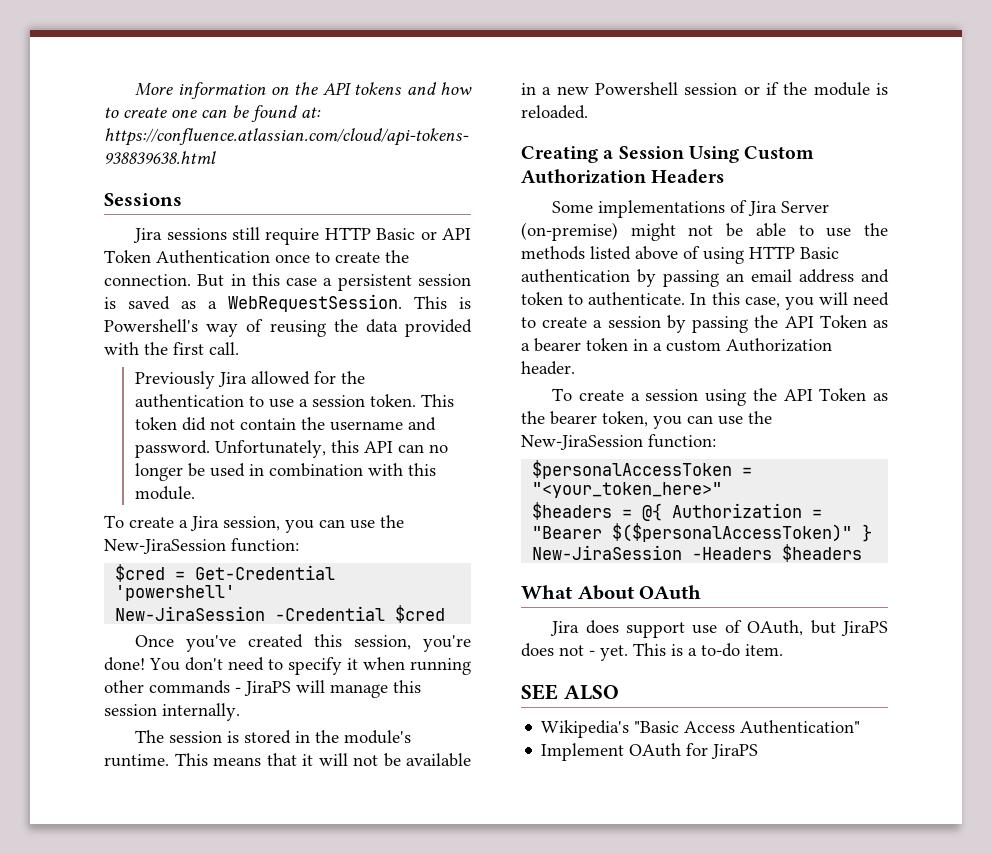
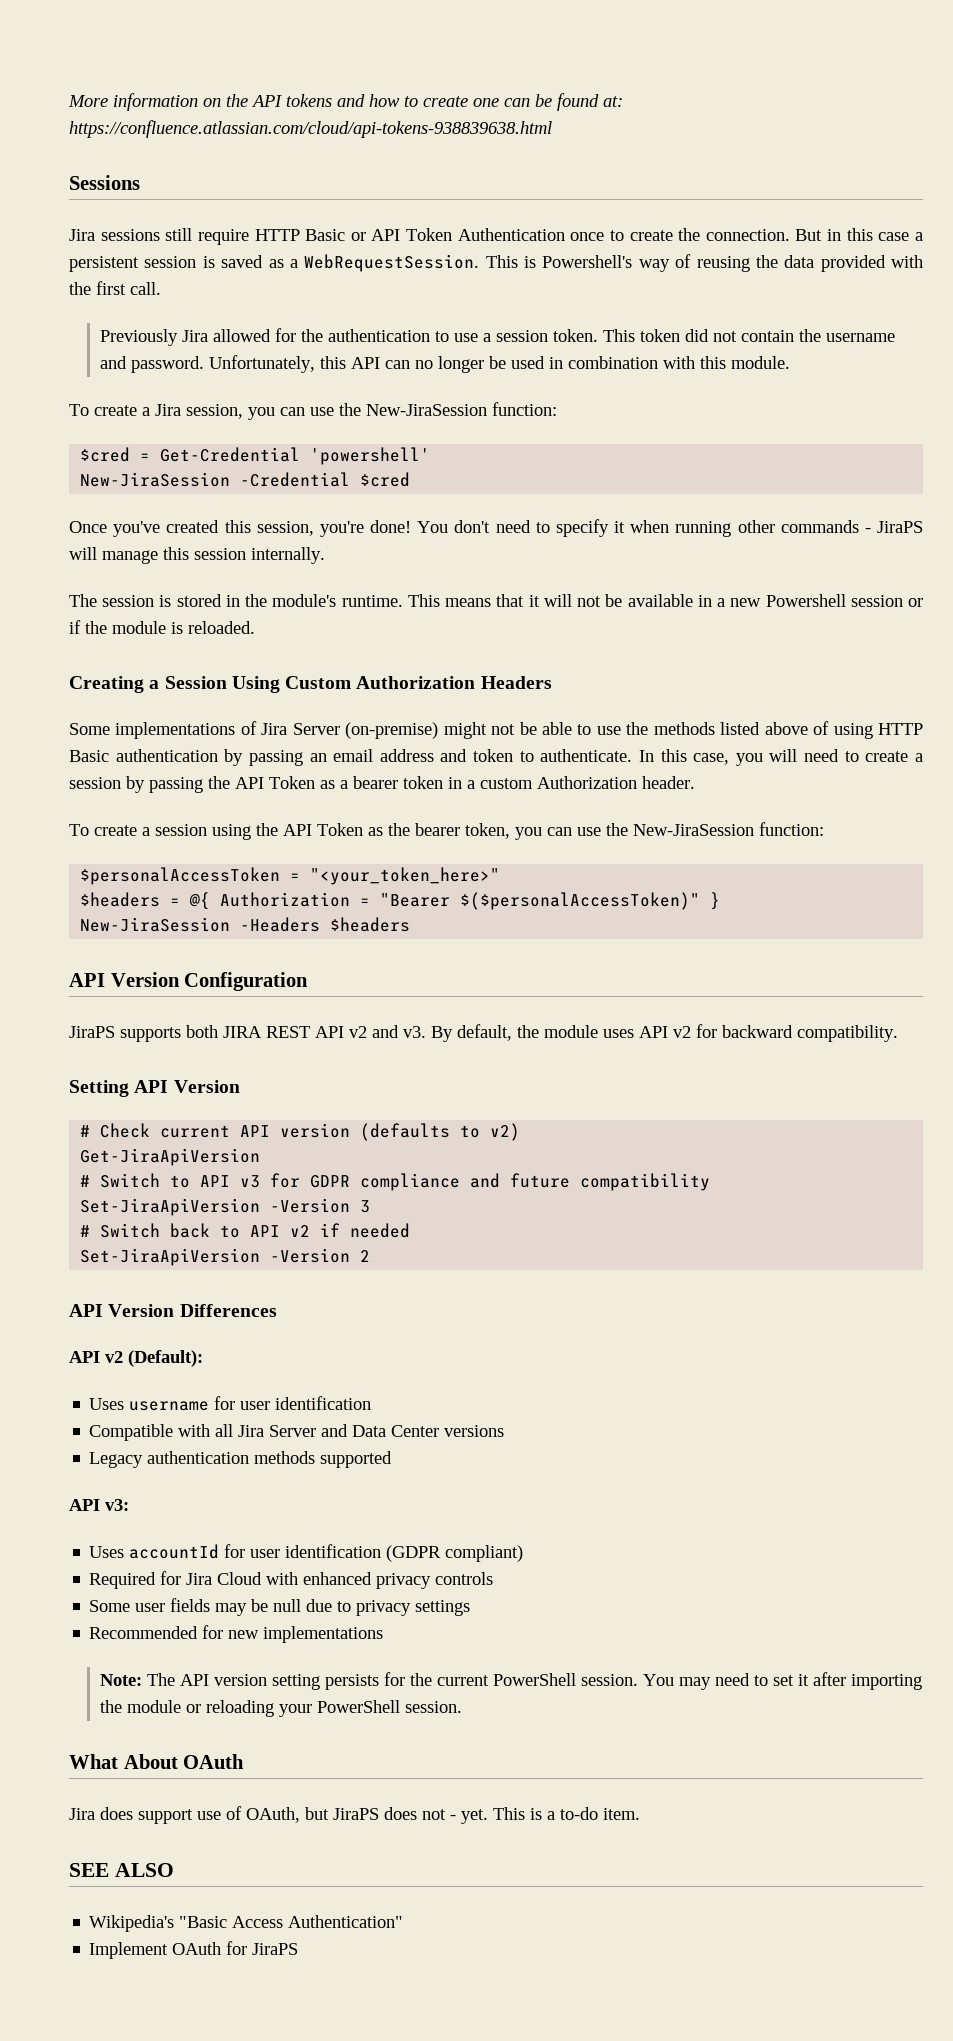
(863, 553) none -> [69,972,309,991] [69,1024,898,1042] [69,1080,240,1097] [80,1123,521,1141] [80,1148,261,1166] [80,1173,711,1191] [80,1198,371,1216] [80,1223,411,1238] [80,1248,371,1266] [69,1304,277,1317] [69,1350,203,1367] [89,1396,372,1411] [89,1424,505,1441] [89,1451,393,1468] [69,1499,129,1511] [89,1544,524,1562] [89,1571,494,1589] [89,1598,471,1616] [89,1625,384,1643] [100,1672,923,1690] [100,1700,463,1717] // API Version Configuration // JiraPS supports both JIRA REST API v2 and v3. By default, the module uses API v2 for backward compatibility. // Setting API Version // # Check current API version (defaults to v2) // Get-JiraApiVersion // # Switch to API v3 for GDPR compliance and future compatibility // Set-JiraApiVersion -Version 3 // # Switch back to API v2 if needed // Set-JiraApiVersion -Version 2 // API Version Differences // API v2 (Default): // Uses username for user identification // Compatible with all Jira Server and Data Center versions // Legacy authentication methods supported // API v3: // Uses accountId for user identification (GDPR compliant) // Required for Jira Cloud with enhanced privacy controls // Some user fields may be null due to privacy settings // Recommended for new implementations // Note: The API version setting persists for the current PowerShell session. You may need to set it after importing the module or reloading your PowerShell session.

